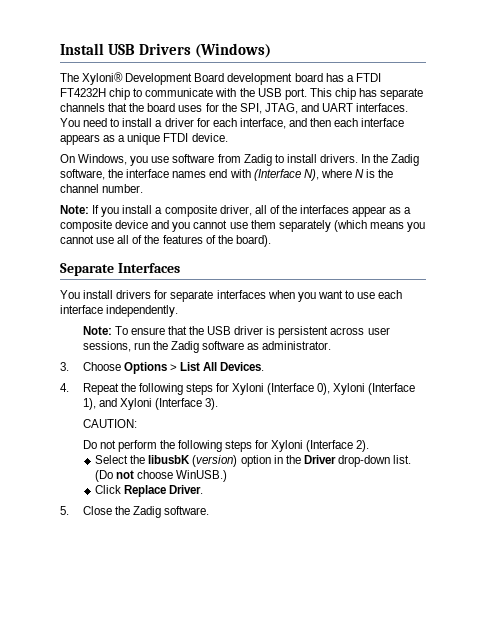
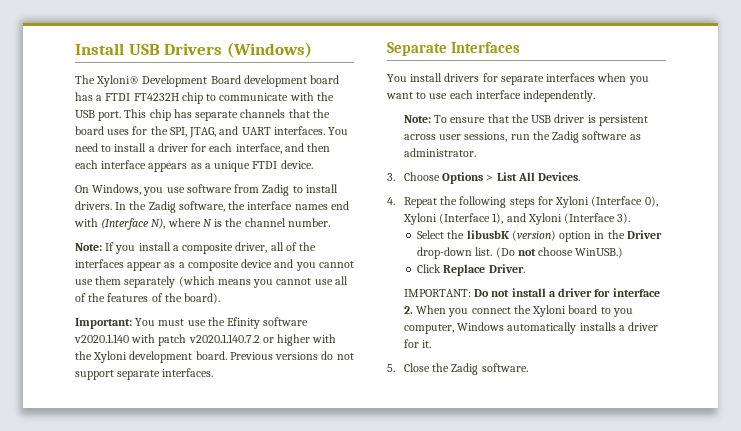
(271, 241) none -> [75,317,309,329] [74,334,337,346] [75,351,354,363] [75,368,214,380] // Important: You must use the Efinity software v2020.1.140 with patch v2020.1.140.7.2 or higher with the Xyloni development board. Previous versions do not support separate interfaces.
[82,419,137,428] [82,440,370,452] // CAUTION: // Do not perform the following steps for Xyloni (Interface 2). -> (631, 218) none
(204, 489) none -> [403,288,660,297] [403,305,633,317] [403,322,659,334] [403,339,432,348] // IMPORTANT: Do not install a driver for interface 2. When you connect the Xyloni board to you computer, Windows automatically installs a driver for it.

